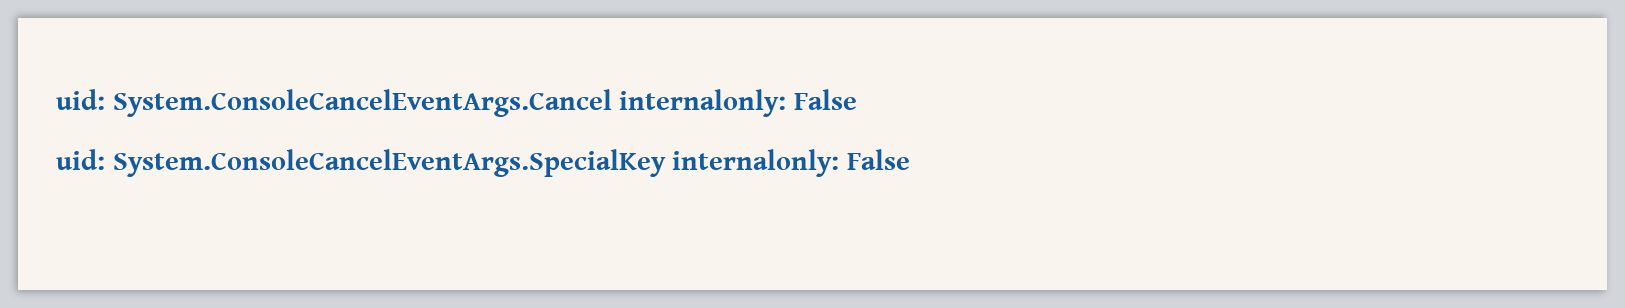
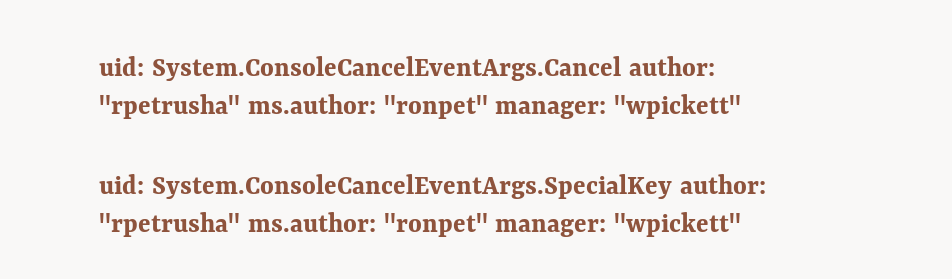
[619,89,857,117] [56,149,910,177] internalonly: False // uid: System.ConsoleCancelEventArgs.SpecialKey internalonly: False -> [628,56,715,76] [99,94,742,119] [99,174,766,199] [99,212,742,237] author: "rpetrusha" ms.author: "ronpet" manager: "wpickett" // uid: System.ConsoleCancelEventArgs.SpecialKey author: "rpetrusha" ms.author: "ronpet" manager: "wpickett"

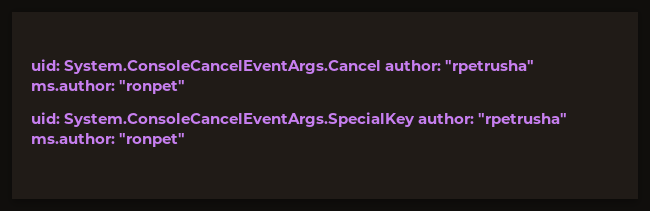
[495,94,742,119] manager: "wpickett" -> (186, 87) none
[495,212,742,237] manager: "wpickett" -> (186, 140) none

